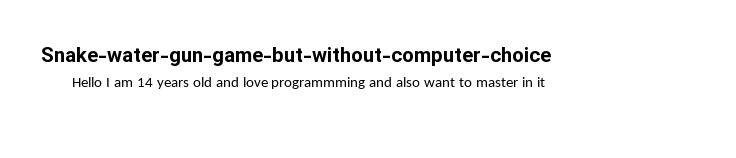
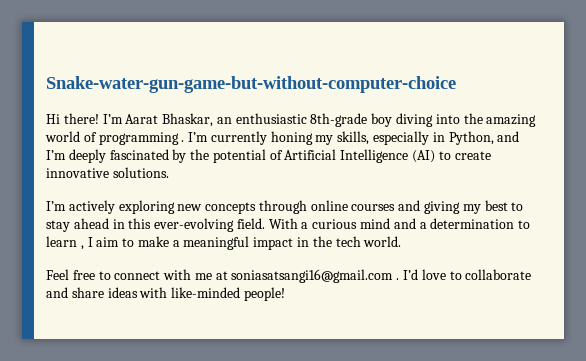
[72,77,545,89] Hello I am 14 years old and love programmming and also want to master in it -> [46,113,537,127] [45,131,520,145] [46,149,491,163] [46,167,169,178] [46,200,524,214] [46,218,531,232] [46,236,402,250] [46,269,532,283] [46,287,285,301] Hi there! I’m Aarat Bhaskar, an enthusiastic 8th-grade boy diving into the amazing world of programming . I’m currently honing my skills, especially in Python, and I’m deeply fascinated by the potential of Artificial Intelligence (AI) to create innovative solutions. // I’m actively exploring new concepts through online courses and giving my best to stay ahead in this ever-evolving field. With a curious mind and a determination to learn , I aim to make a meaningful impact in the tech world. // Feel free to connect with me at soniasatsangi16@gmail.com . I’d love to collaborate and share ideas with like-minded people!

